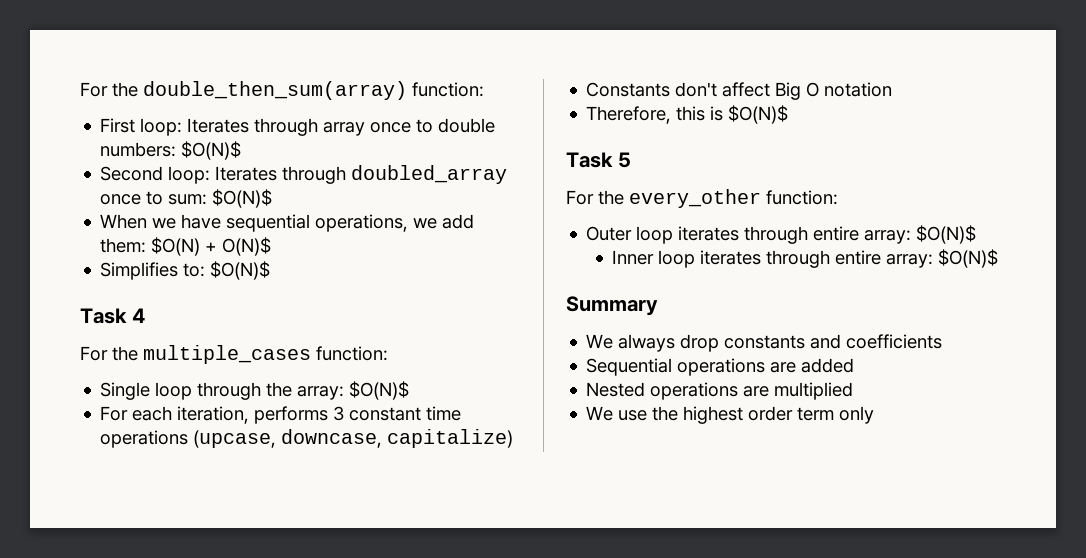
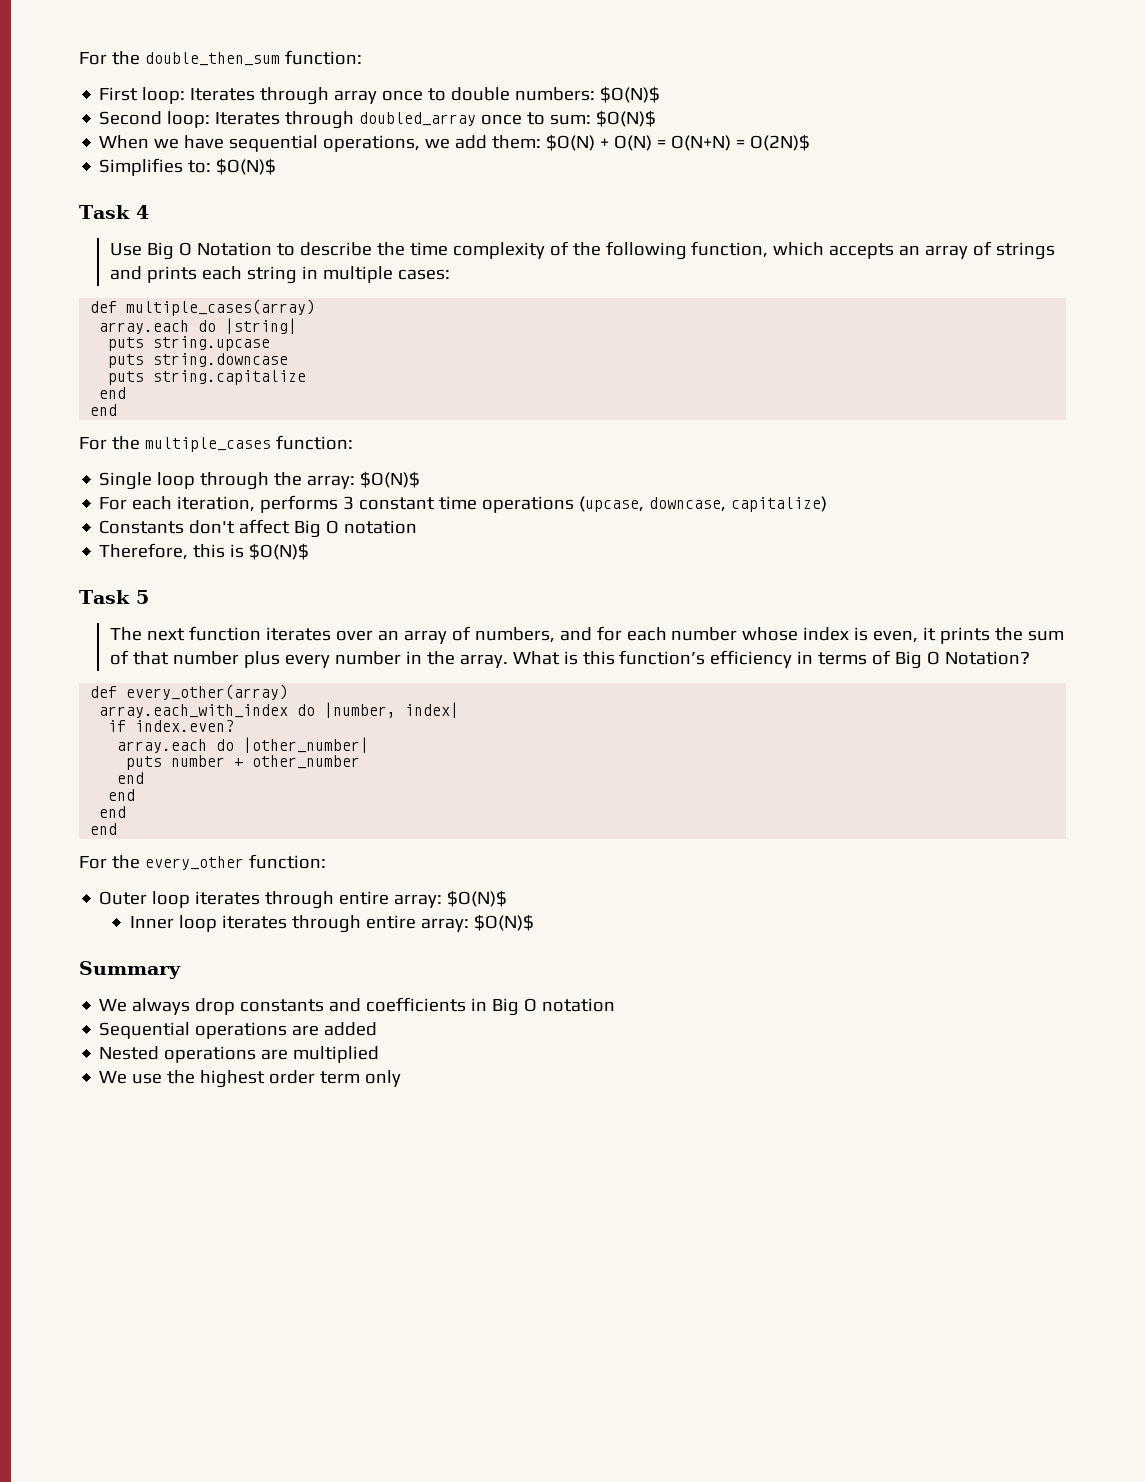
[80,81,407,100] For the double_then_sum(array) -> [79,51,280,66] For the double_then_sum
[222,237,272,256] O(N)$ -> [614,134,811,151] O(N) = O(N+N) = O(2N)$
(145, 315) none -> [109,241,1056,260] [109,266,450,284] [90,299,316,316] [99,318,298,334] [108,336,271,351] [108,353,289,368] [108,370,307,385] [99,387,127,399] [90,404,118,416] // Use Big O Notation to describe the time complexity of the following function, which accepts an array of strings and prints each string in multiple cases: // def multiple_cases(array) // array.each do |string| // puts string.upcase // puts string.downcase // puts string.capitalize // end // end
(631, 160) none -> [109,626,1065,644] [109,650,1031,669] [90,684,289,700] [99,702,460,718] [108,720,235,732] [117,737,370,753] [126,755,361,770] [117,772,145,784] [108,789,136,801] [99,806,127,818] [90,823,118,835] // The next function iterates over an array of numbers, and for each number whose index is even, it prints the sum of that number plus every number in the array. What is this function’s efficiency in terms of Big O Notation? // def every_other(array) // array.each_with_index do |number, index| // if index.even? // array.each do |other_number| // puts number + other_number // end // end // end // end
(943, 341) none -> [471,998,616,1016] in Big O notation

